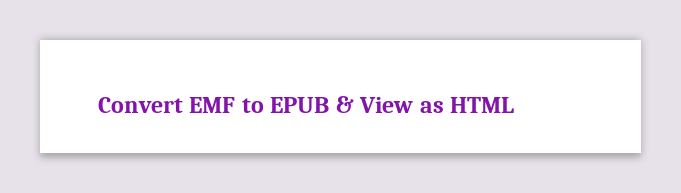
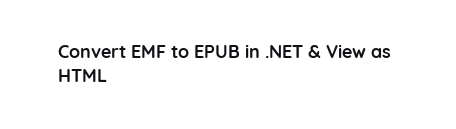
(330, 105) none -> [245,44,303,58] in .NET

